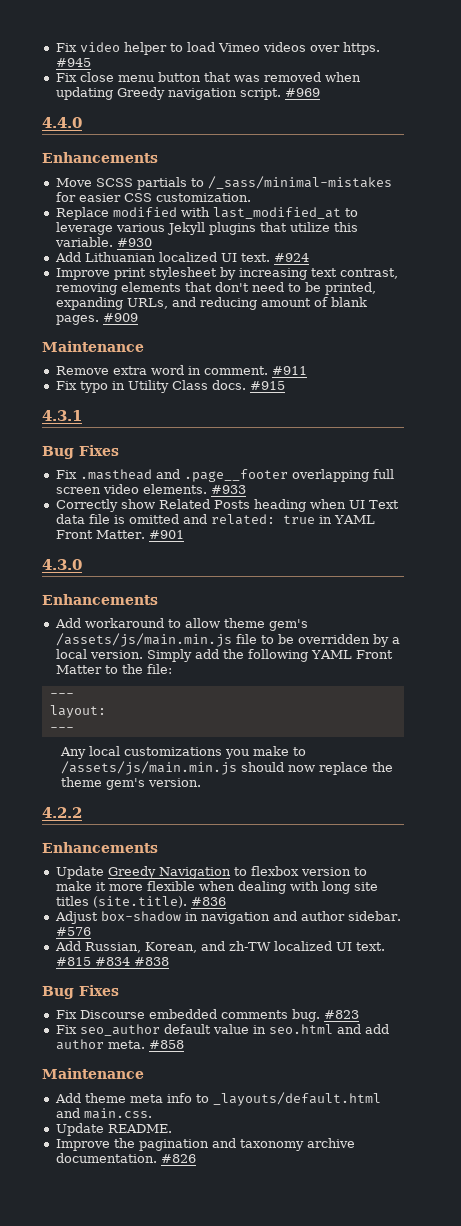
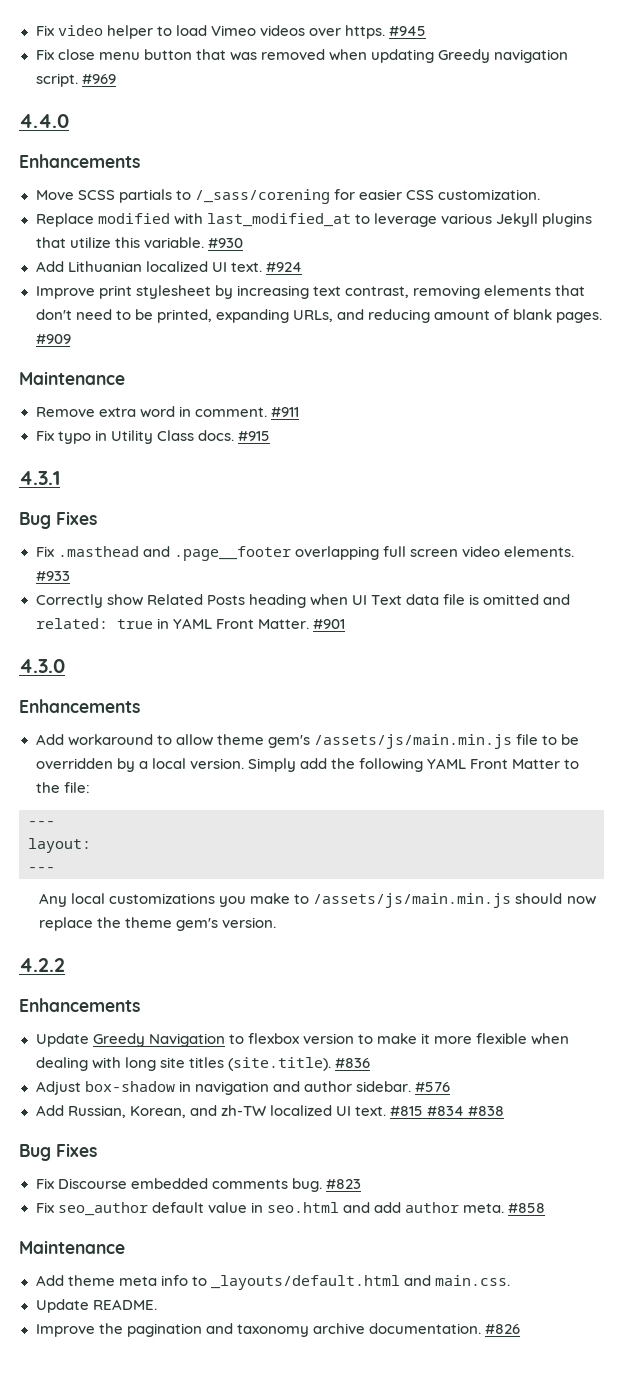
[207,176,392,189] /_sass/minimal-mistakes -> [194,189,330,204] /_sass/corening

